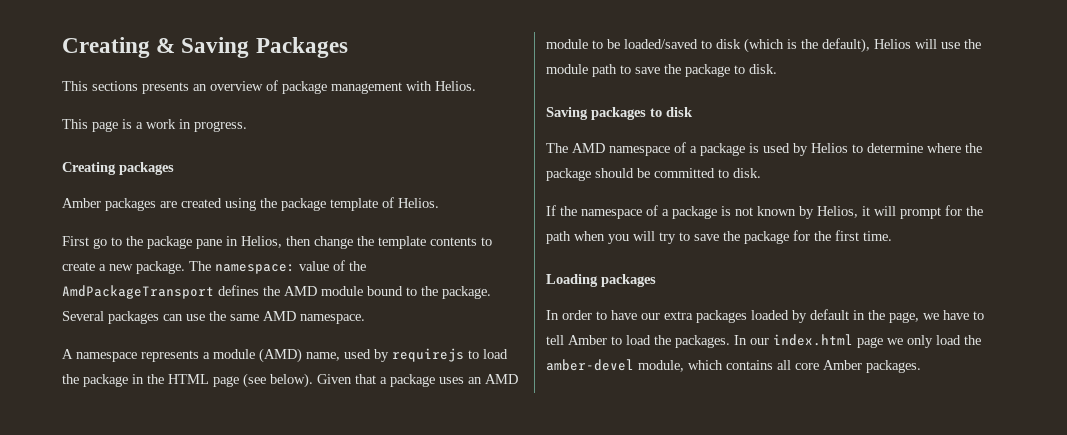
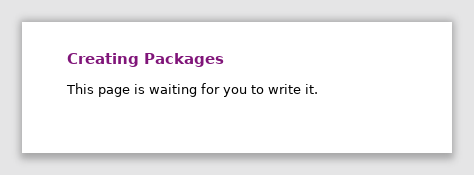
[62,37,250,58] Creating & Saving -> [67,53,139,67] Creating
[92,80,476,94] [62,119,247,132] [62,162,174,175] [62,197,439,211] [62,236,492,249] [62,260,366,274] [62,285,491,299] [62,311,365,324] [62,348,508,363] [62,373,518,388] [546,38,981,53] [546,64,777,77] [546,107,693,120] [546,142,982,156] [546,168,761,181] [546,205,983,219] [546,230,892,244] [546,274,656,287] [546,309,984,323] [546,334,981,348] [546,359,921,373] sections presents an overview of package management with Helios. // This page is a work in progress. // Creating packages // Amber packages are created using the package template of Helios. // First go to the package pane in Helios, then change the template contents to create a new package. The namespace: value of the AmdPackageTransport defines the AMD module bound to the package. Several packages can use the same AMD namespace. // A namespace represents a module (AMD) name, used by requirejs to load the package in the HTML page (see below). Given that a package uses an AMD module to be loaded/saved to disk (which is the default), Helios will use the module path to save the package to disk. // Saving packages to disk // The AMD namespace of a package is used by Helios to determine where the package should be committed to disk. // If the namespace of a package is not known by Helios, it will prompt for the path when you will try to save the package for the first time. // Loading packages // In order to have our extra packages loaded by default in the page, we have to tell Amber to load the packages. In our index.html page we only load the amber-devel module, which contains all core Amber packages. -> [98,83,318,97] page is waiting for you to write it.

